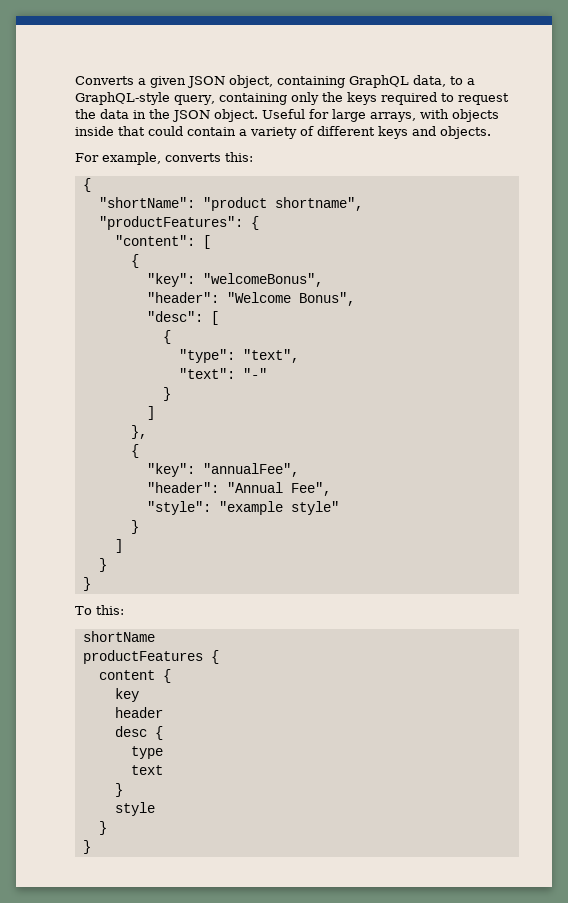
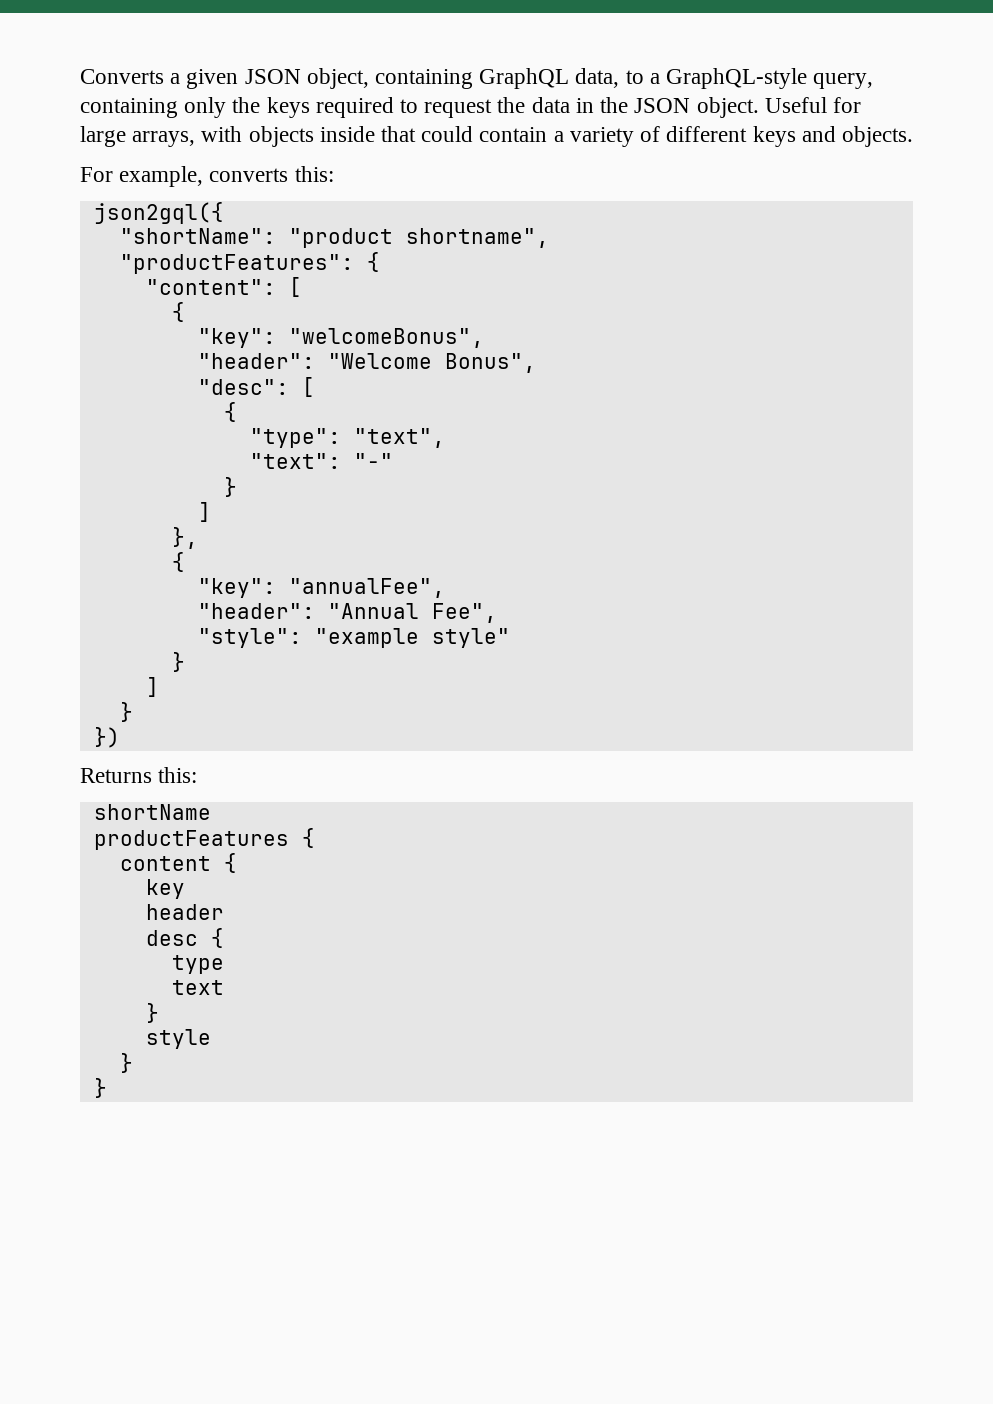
[82,178,91,192] { -> [93,202,224,224] json2gql({
[82,577,91,591] [75,606,92,615] } // To -> [93,727,120,748] [80,768,152,783] }) // Returns

